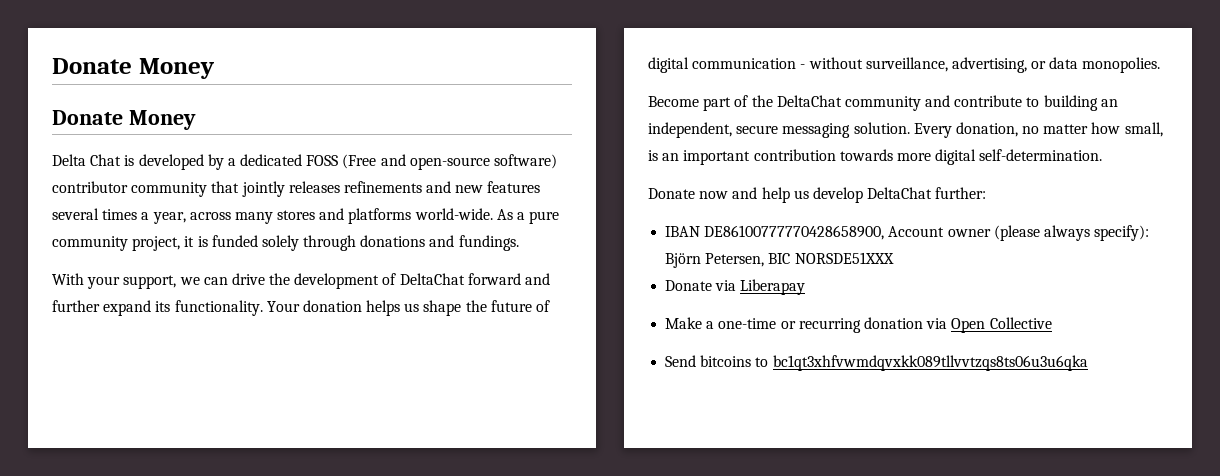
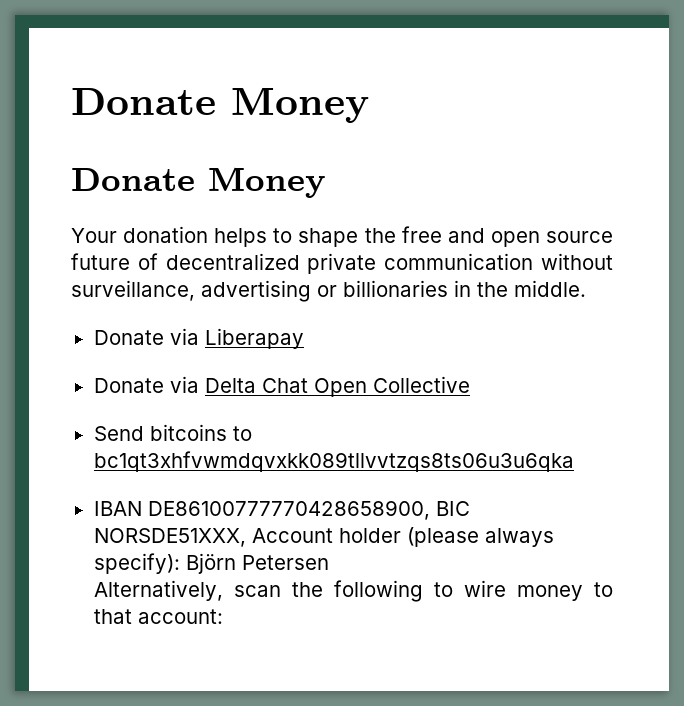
[52,154,558,170] [52,181,541,197] [52,208,560,224] [52,235,519,251] [52,273,551,289] [52,300,263,316] Delta Chat is developed by a dedicated FOSS (Free and open-source software) contributor community that jointly releases refinements and new features several times a year, across many stores and platforms world-wide. As a pure community project, it is funded solely through donations and fundings. // With your support, we can drive the development of DeltaChat forward and further expand its functionality. -> (326, 182) none
[404,303,420,312] us -> [273,228,293,243] to
[490,300,551,312] [648,57,1161,73] [648,95,1118,111] [648,122,1163,138] [648,149,1103,165] [648,187,987,203] [665,225,1150,241] [665,252,894,268] [665,279,806,295] [665,317,948,333] future of digital communication - without surveillance, advertising, or data monopolies. // Become part of the DeltaChat community and contribute to building an independent, secure messaging solution. Every donation, no matter how small, is an important contribution towards more digital self-determination. // Donate now and help us develop DeltaChat further: // IBAN DE86100777770428658900, Account owner (please always specify): Björn Petersen, BIC NORSDE51XXX // Donate via Liberapay // Make a one-time or recurring donation via -> [401,226,613,247] [71,253,613,274] [71,280,586,302] [93,328,304,349] [93,376,308,393] free and open source future of decentralized private communication without surveillance, advertising or billionaries in the middle. // Donate via Liberapay // Donate via Delta Chat
(1088, 363) none -> [93,500,470,520] [93,527,554,547] [93,553,329,574] [94,580,613,602] [94,609,224,624] // IBAN DE86100777770428658900, BIC NORSDE51XXX, Account holder (please always specify): Björn Petersen // Alternatively, scan the following to wire money to that account:

